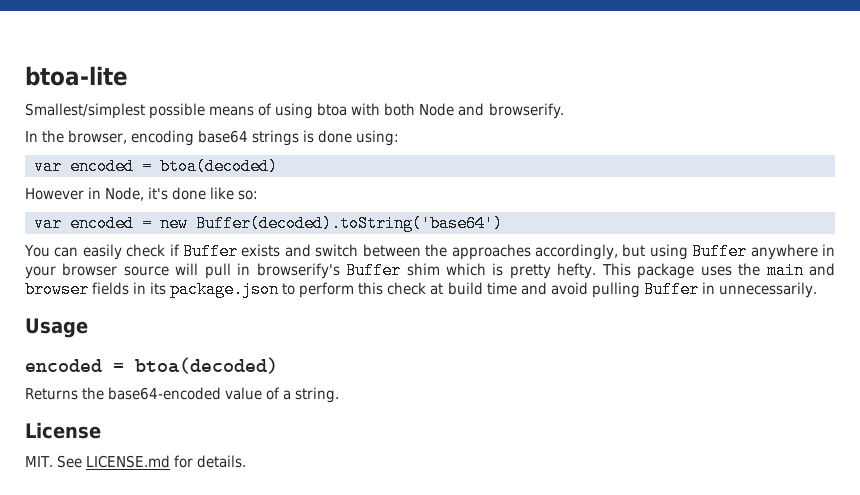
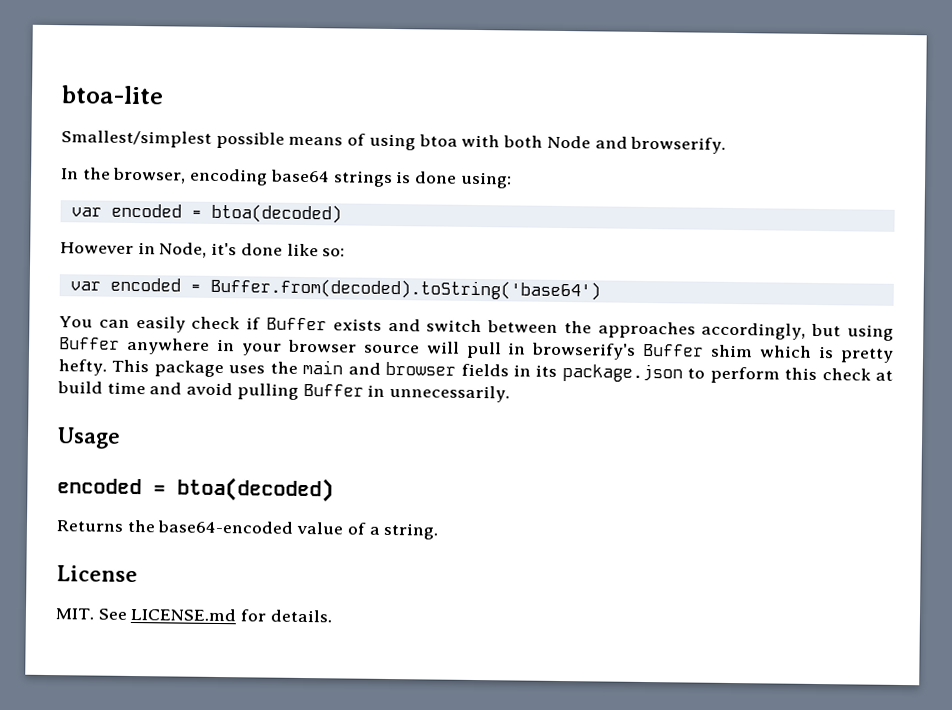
[160,215,503,232] new Buffer(decoded).toString('base64') -> [209,277,601,301] Buffer.from(decoded).toString('base64')

